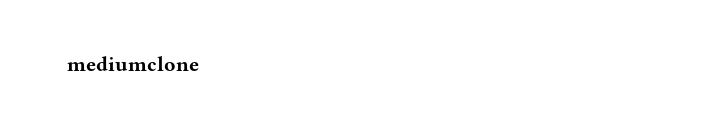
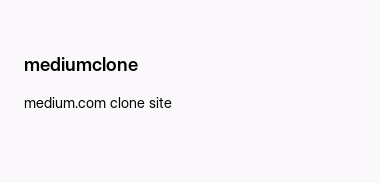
(199, 63) none -> [24,97,172,108] // medium.com clone site

